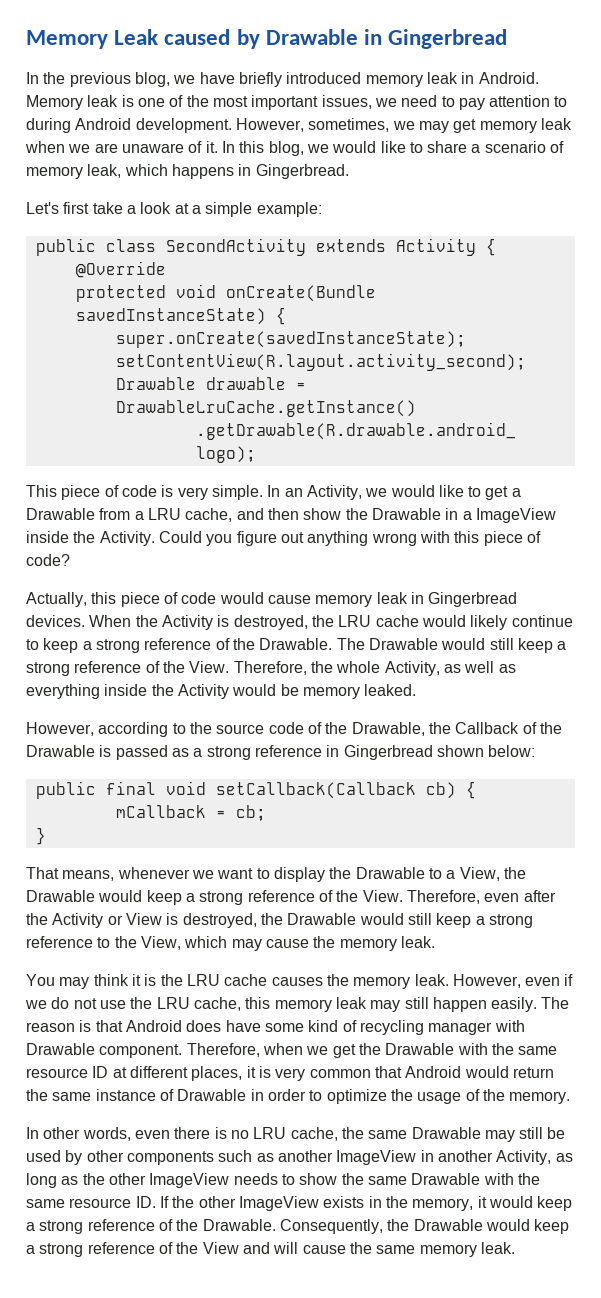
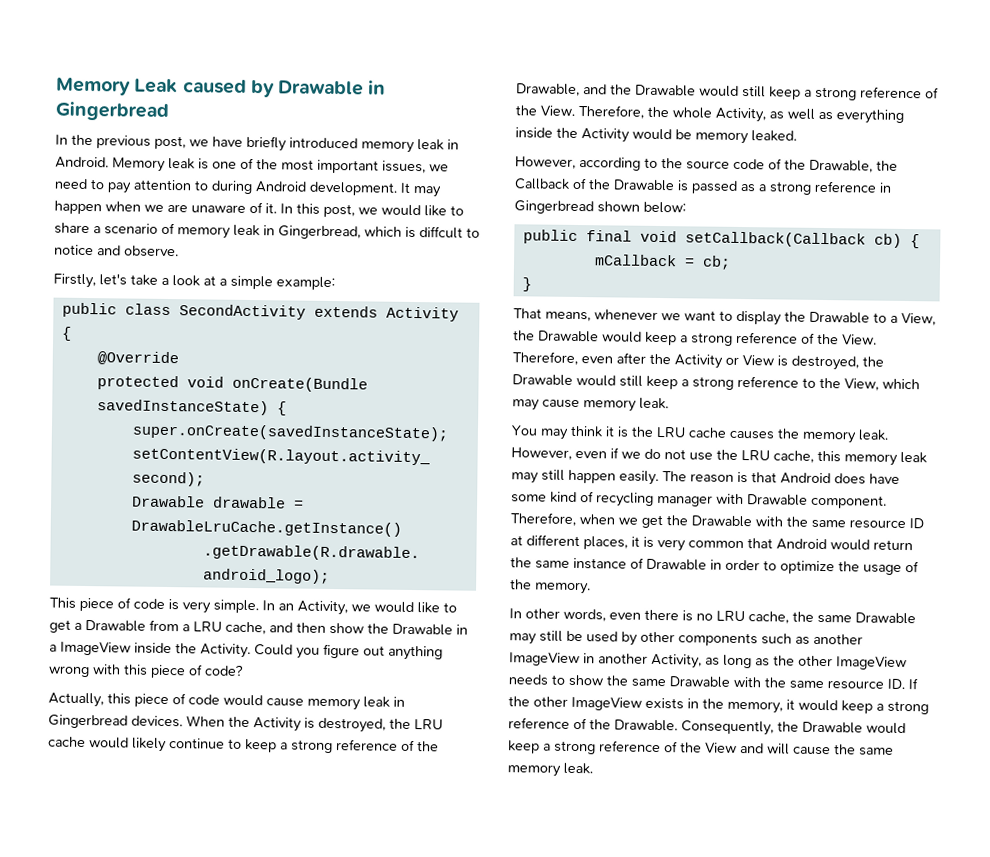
[134,72,170,87] blog, -> [154,135,186,150] post,
[235,118,572,133] However, sometimes, we may get memory leak -> [400,182,441,198] [54,200,102,215] It may happen
[268,141,304,156] blog, -> [323,203,355,218] post,
[87,164,349,179] [26,202,90,214] leak, which happens in Gingerbread. // Let's first -> [233,224,480,240] [54,244,179,258] [53,273,127,289] leak in Gingerbread, which is diffcult to notice and observe. // Firstly, let's
[259,638,365,650] Drawable. The -> [516,83,632,97] Drawable, and the
[313,936,336,948] the -> (580, 404) none

